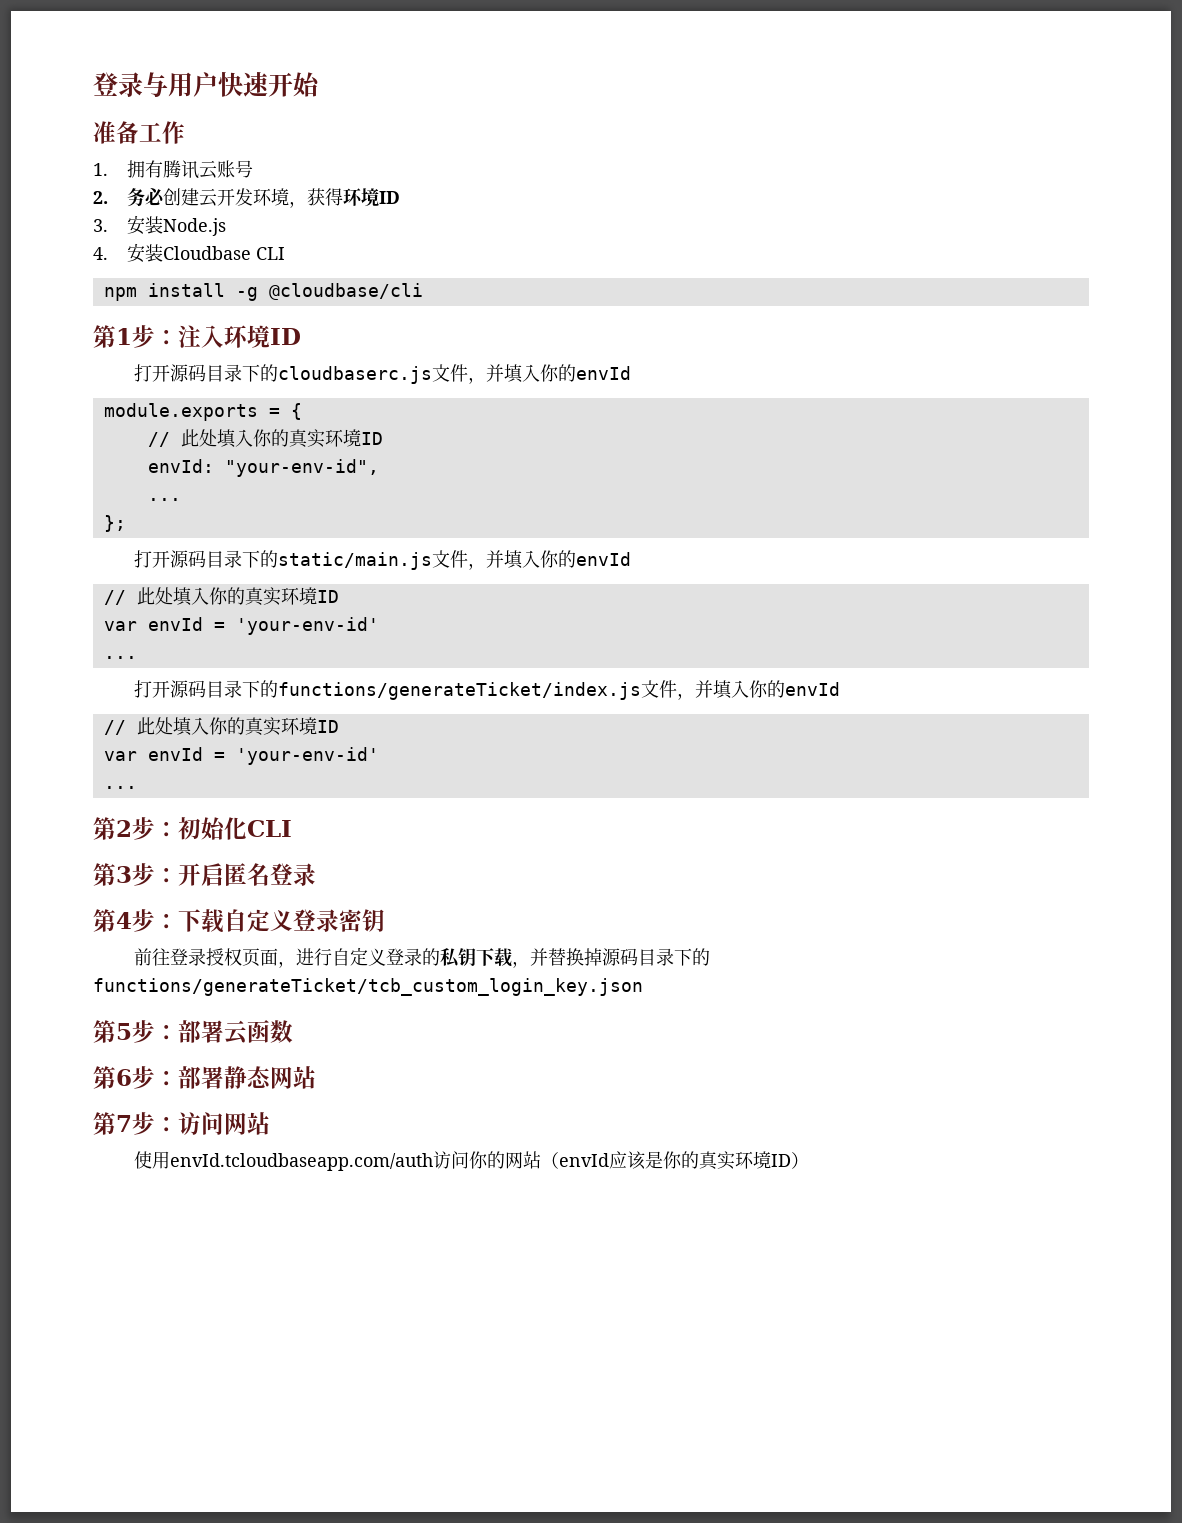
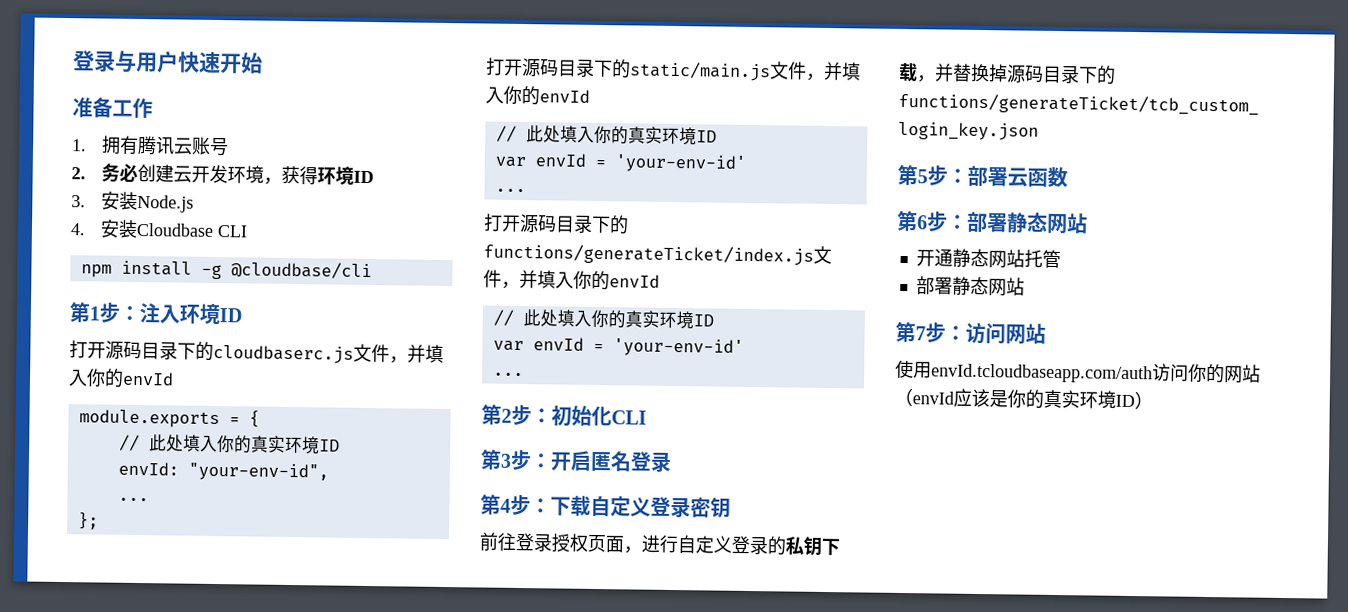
(316, 1077) none -> [915,248,1061,269] [915,276,1025,297] // 开通静态网站托管 // 部署静态网站

